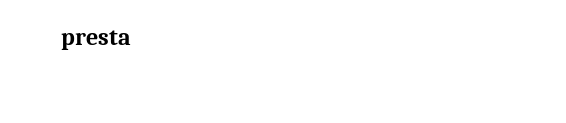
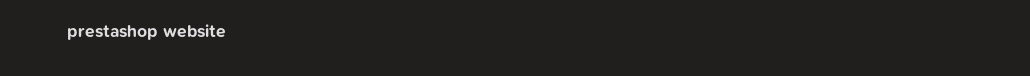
[61,30,131,50] presta -> [67,24,226,40] prestashop website

